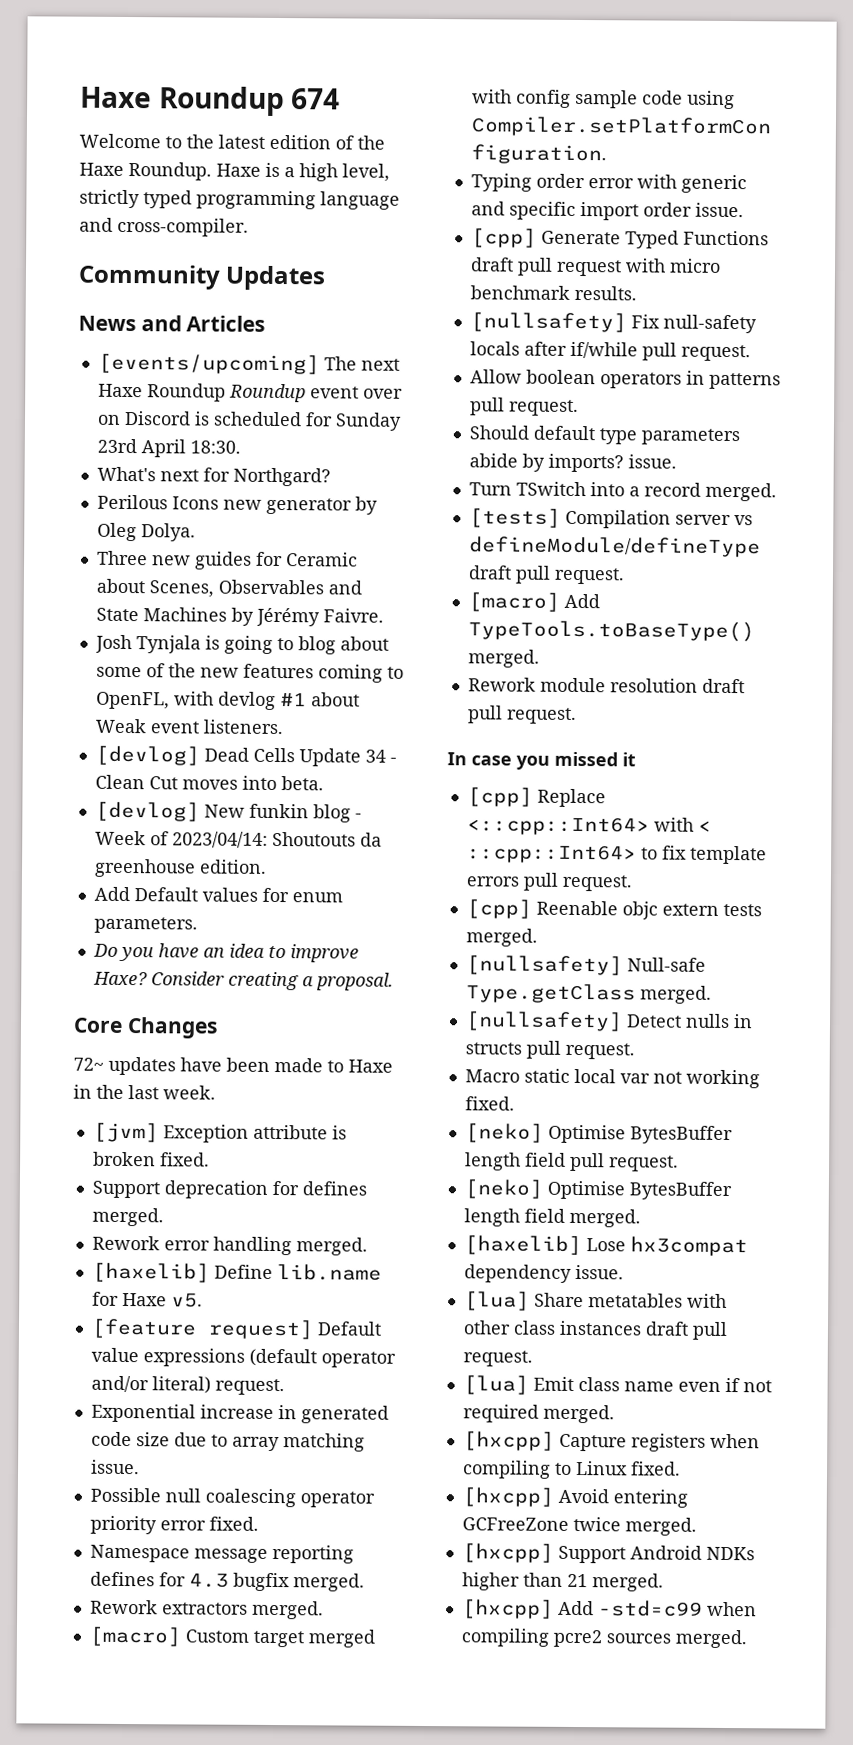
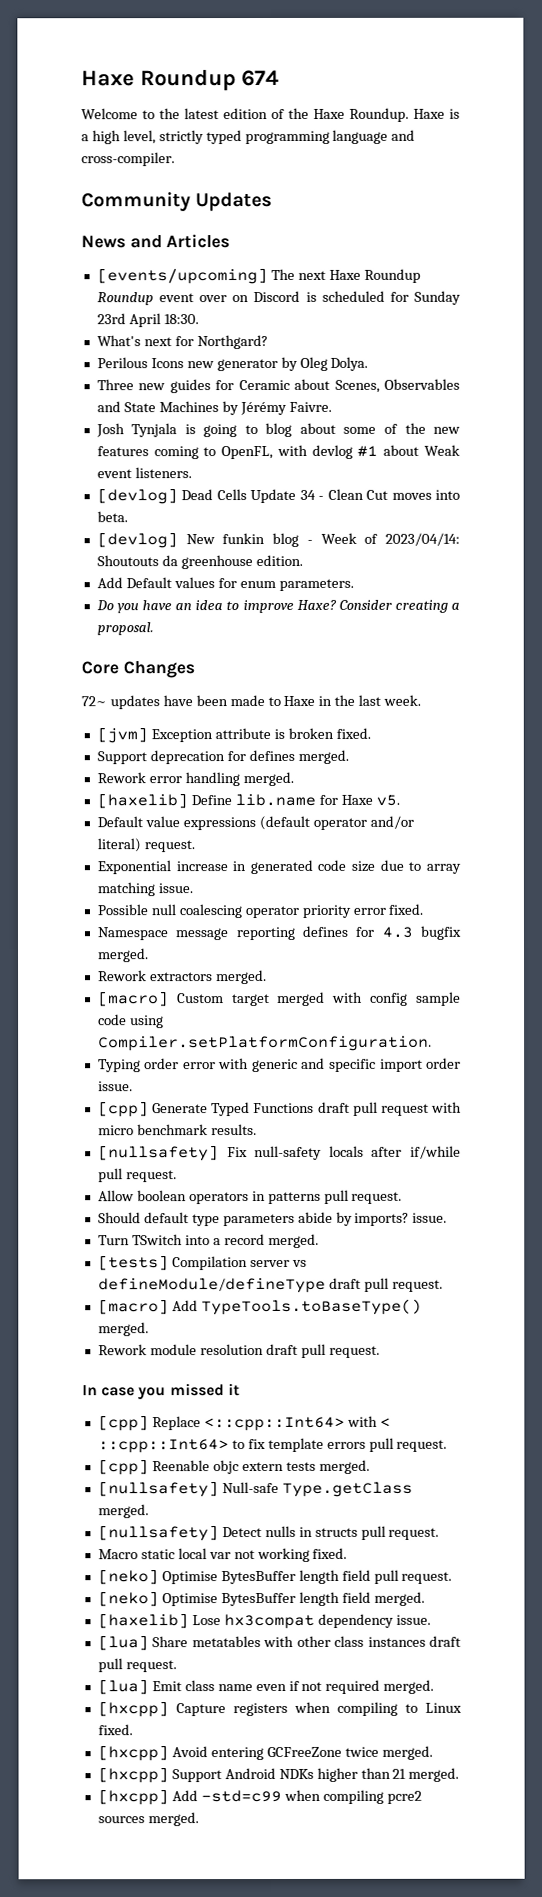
[90,1318,314,1340] [feature request] -> (400, 800) none

